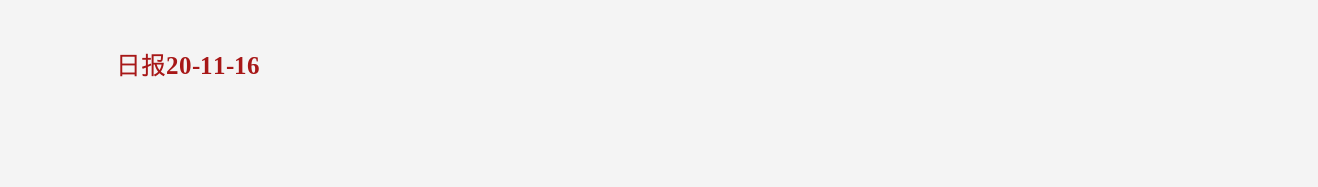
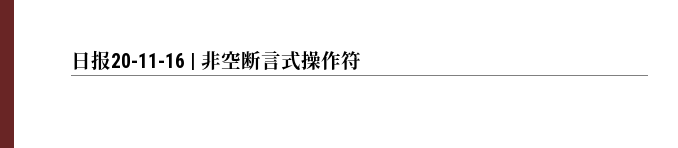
(260, 65) none -> [190,50,361,71] | 非空断言式操作符

